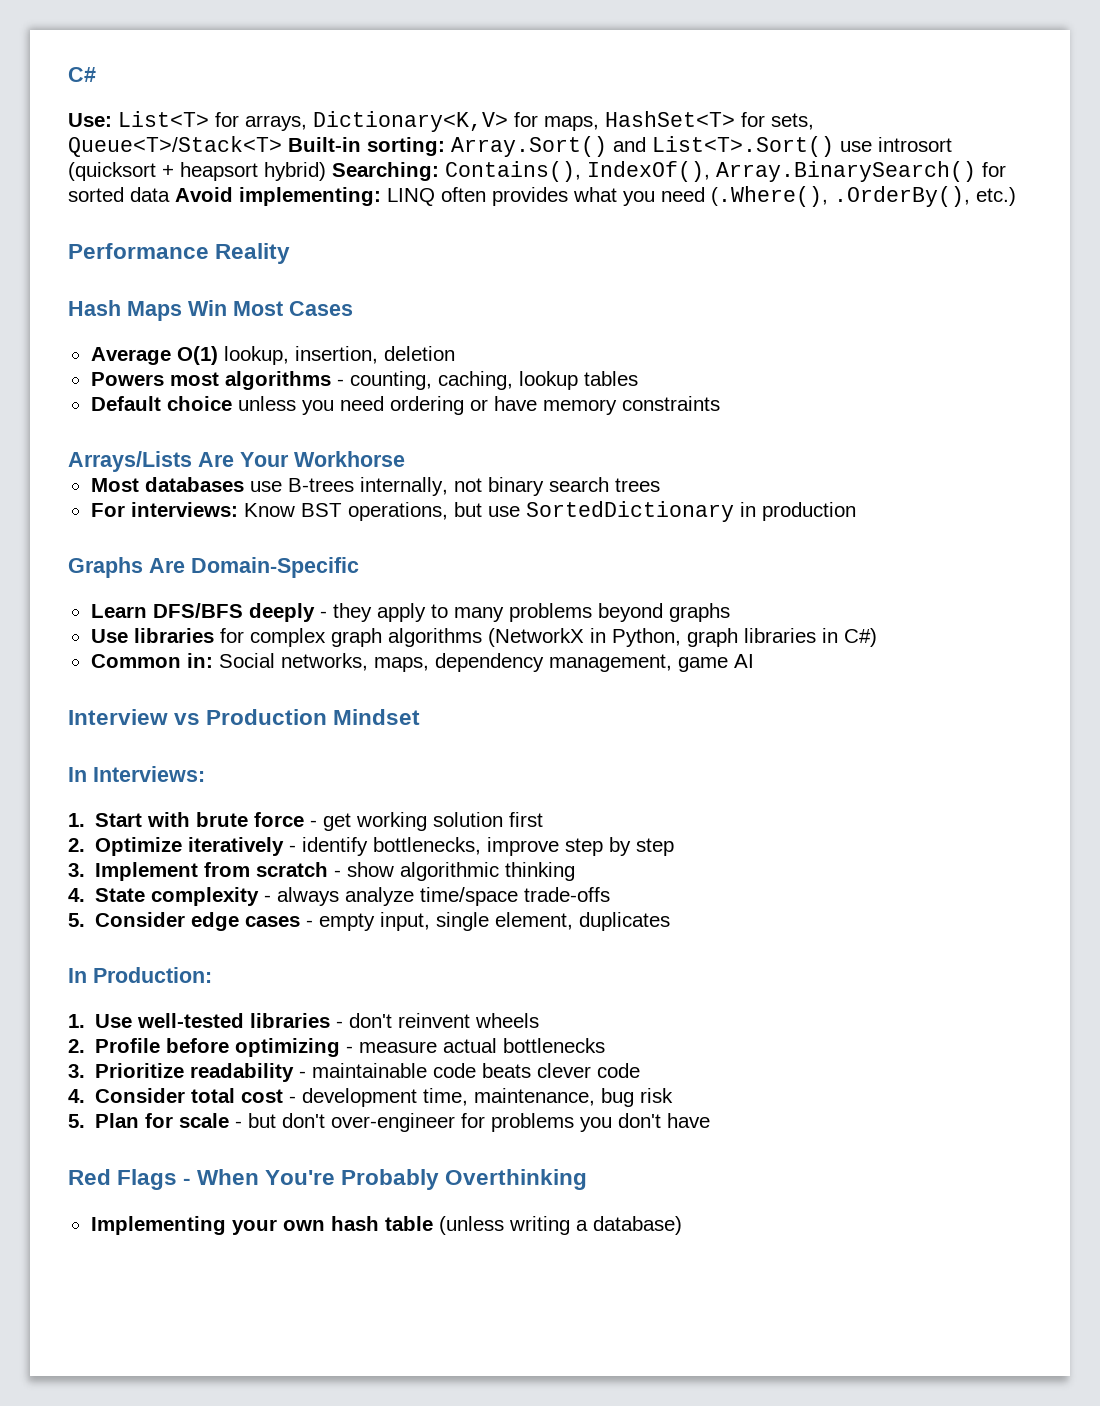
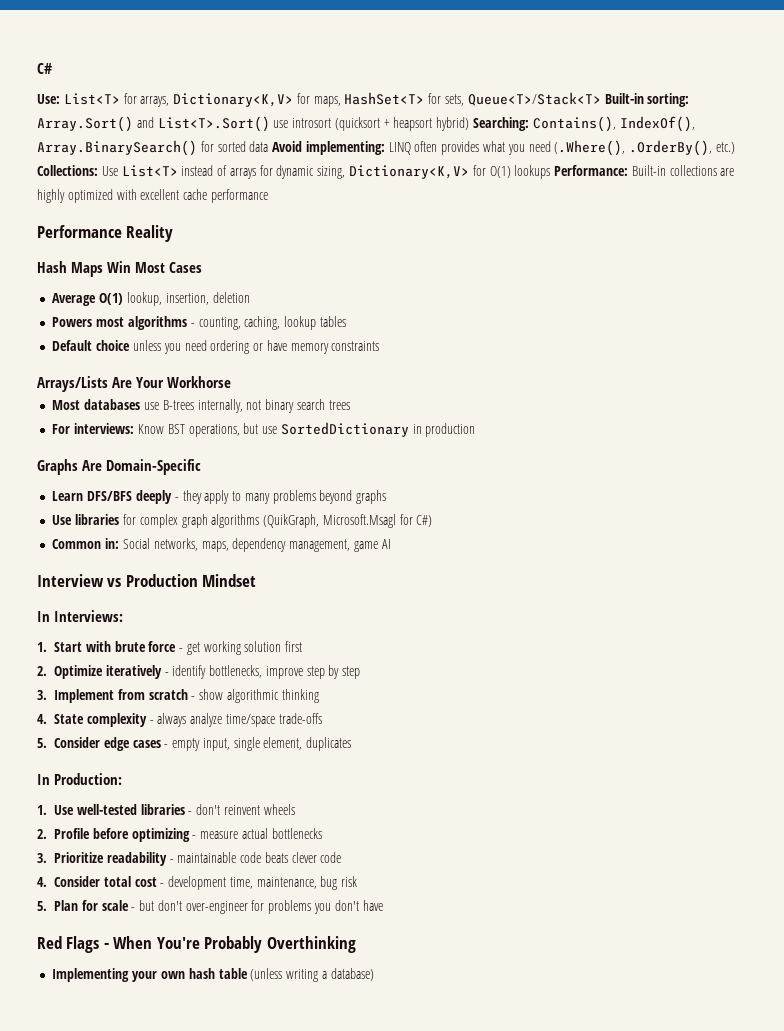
(1016, 196) none -> [37,165,735,179] [37,189,268,203] Collections: Use List<T> instead of arrays for dynamic sizing, Dictionary<K,V> for O(1) lookups Performance: Built-in collections are highly optimized with excellent cache performance
[487,628,838,647] (NetworkX in Python, graph libraries in -> [263,514,413,528] (QuikGraph, Microsoft.Msagl for

